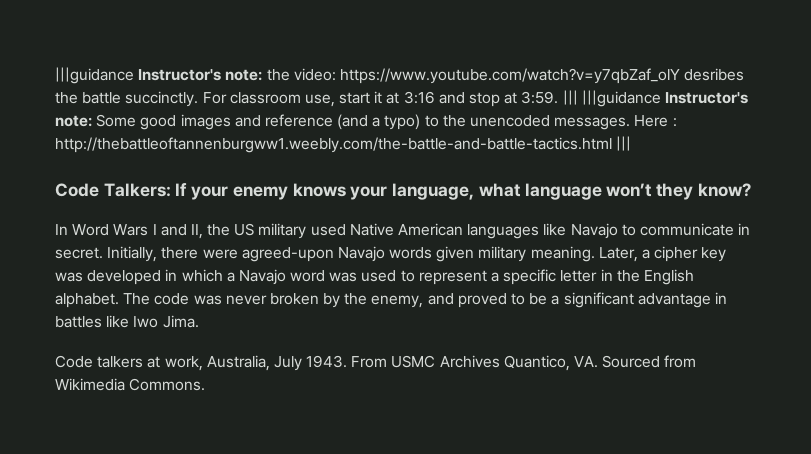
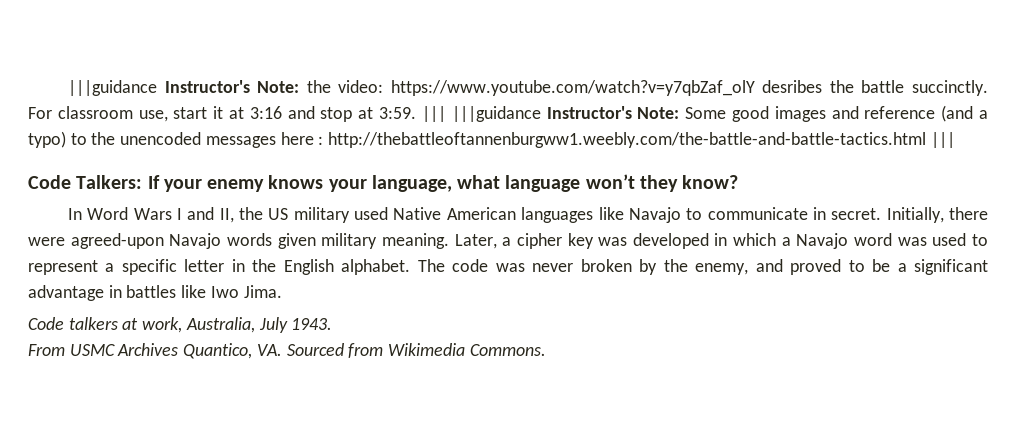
[55,67,263,84] |||guidance Instructor's note: -> [67,80,300,96] |||guidance Instructor's Note:
[55,115,92,127] note: -> [637,107,680,119] Note:
[554,115,669,130] messages. Here -> [205,132,314,148] messages here
(348, 361) none -> (333, 324) //

